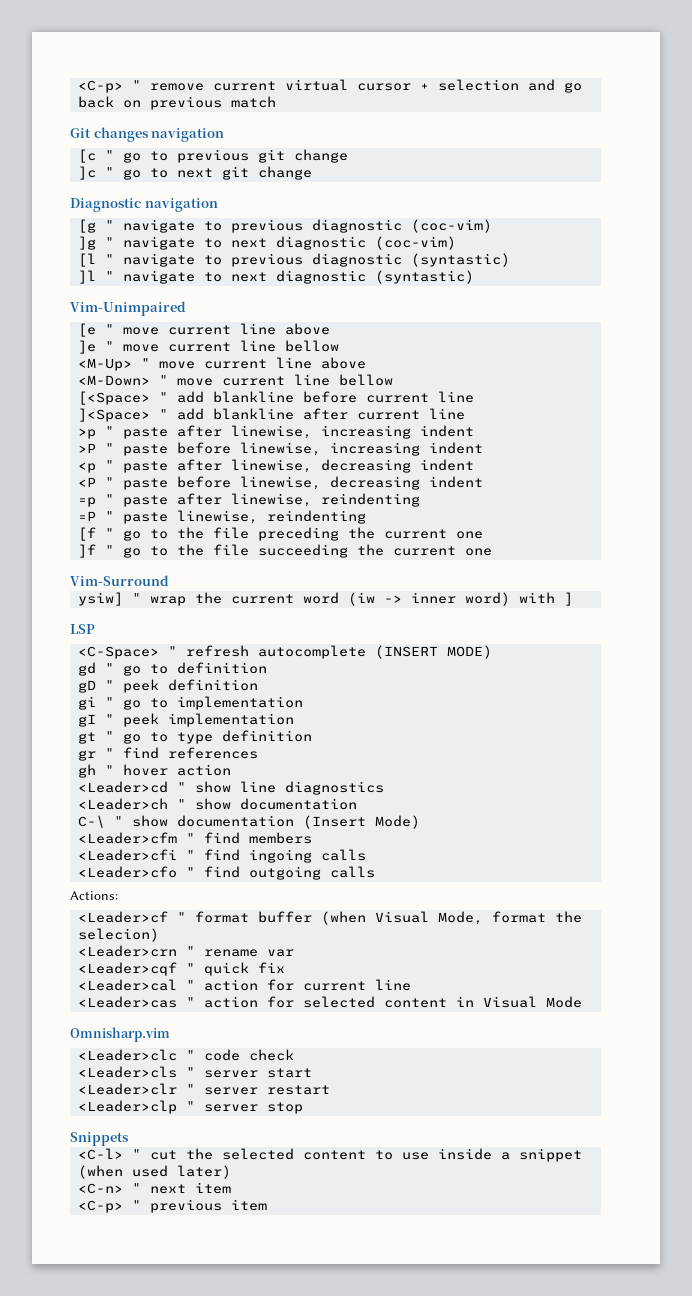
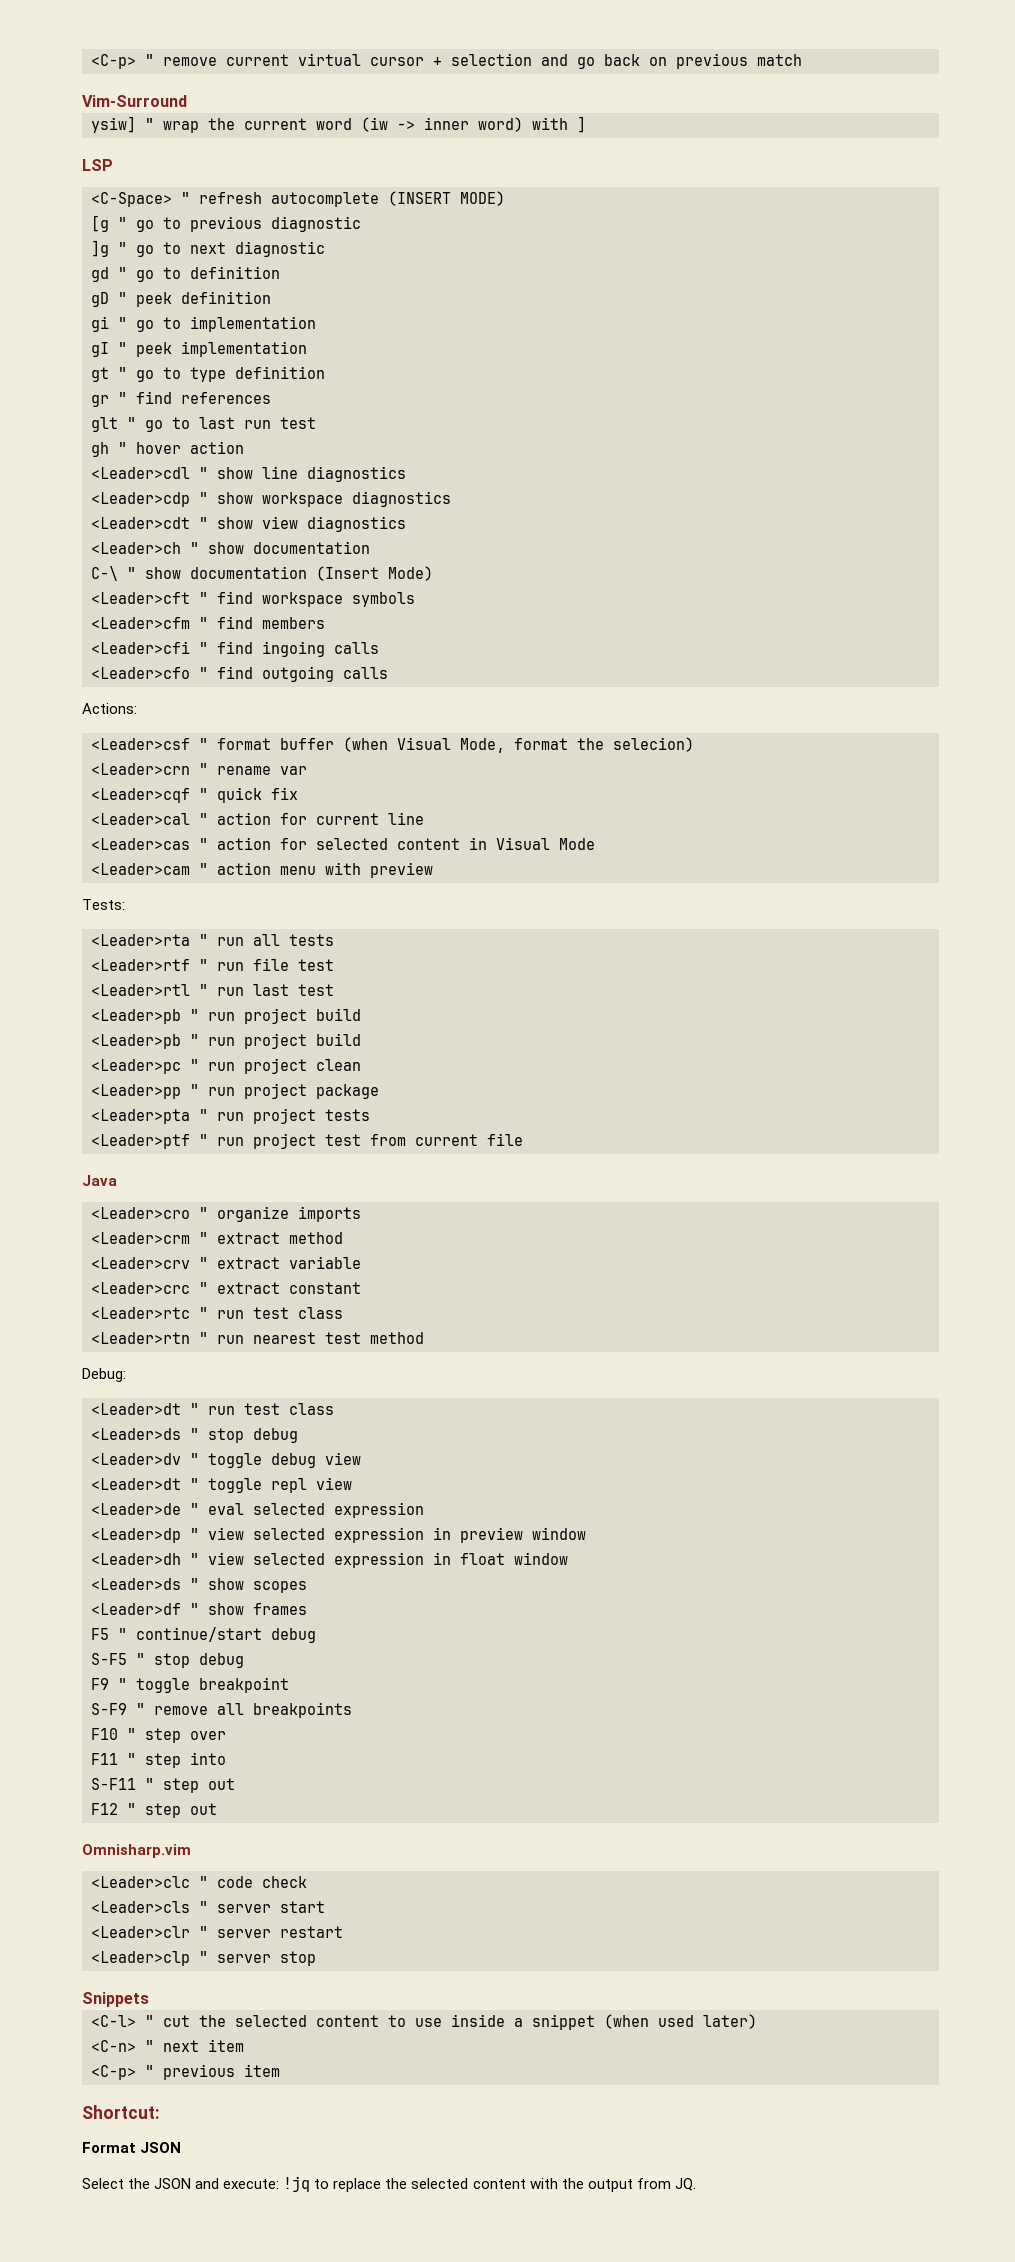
[70,127,225,142] [78,149,349,163] [78,166,313,180] [70,198,218,212] [78,219,493,233] [78,236,457,250] [78,253,511,267] [78,270,475,284] [70,301,186,316] [78,323,331,337] [78,340,340,354] [78,357,367,371] [78,374,394,386] [78,391,475,405] [78,408,466,422] [78,425,475,439] [78,442,484,456] [78,459,475,473] [78,476,484,490] [78,493,421,507] [78,510,367,524] [78,527,484,541] [78,544,493,558] // Git changes navigation // [c " go to previous git change // ]c " go to next git change // Diagnostic navigation // [g " navigate to previous diagnostic (coc-vim) // ]g " navigate to next diagnostic (coc-vim) // [l " navigate to previous diagnostic (syntastic) // ]l " navigate to next diagnostic (syntastic) // Vim-Unimpaired // [e " move current line above // ]e " move current line bellow // <M-Up> " move current line above // <M-Down> " move current line bellow // [<Space> " add blankline before current line // ]<Space> " add blankline after current line // >p " paste after linewise, increasing indent // >P " paste before linewise, increasing indent // <p " paste after linewise, decreasing indent // <P " paste before linewise, decreasing indent // =p " paste after linewise, reindenting // =P " paste linewise, reindenting // [f " go to the file preceding the current one // ]f " go to the file succeeding the current one -> (802, 60) none
(493, 652) none -> [91,215,361,232] [91,240,325,257] // [g " go to previous diagnostic // ]g " go to next diagnostic
(259, 753) none -> [91,417,316,432] // glt " go to last run test
[78,781,169,793] <Leader>cd -> [91,467,190,479] <Leader>cdl
(385, 788) none -> [91,491,451,507] [91,516,406,532] // <Leader>cdp " show workspace diagnostics // <Leader>cdt " show view diagnostics
(421, 822) none -> [91,591,415,607] // <Leader>cft " find workspace symbols
[78,911,169,923] <Leader>cf -> [91,738,190,750] <Leader>csf
(583, 1002) none -> [91,862,433,878] [82,899,125,910] [91,934,334,946] [91,958,334,971] [91,984,334,996] [91,1008,361,1024] [91,1033,361,1049] [91,1058,361,1074] [91,1083,379,1099] [91,1108,370,1124] [91,1133,523,1149] [82,1175,117,1186] [91,1206,361,1222] [91,1232,343,1244] [91,1256,361,1269] [91,1282,361,1294] [91,1307,343,1319] [91,1332,424,1344] [82,1368,126,1382] [91,1403,334,1415] [91,1428,298,1443] [91,1452,361,1468] [91,1477,352,1493] [91,1502,424,1518] [91,1527,586,1543] [91,1552,568,1568] [91,1578,307,1593] [91,1603,307,1615] [91,1627,316,1643] [91,1653,244,1668] [91,1677,289,1693] [91,1702,352,1718] [91,1728,226,1743] [91,1752,226,1768] [91,1778,235,1793] [91,1803,217,1818] // <Leader>cam " action menu with preview // Tests: // <Leader>rta " run all tests // <Leader>rtf " run file test // <Leader>rtl " run last test // <Leader>pb " run project build // <Leader>pb " run project build // <Leader>pc " run project clean // <Leader>pp " run project package // <Leader>pta " run project tests // <Leader>ptf " run project test from current file // Java // <Leader>cro " organize imports // <Leader>crm " extract method // <Leader>crv " extract variable // <Leader>crc " extract constant // <Leader>rtc " run test class // <Leader>rtn " run nearest test method // Debug: // <Leader>dt " run test class // <Leader>ds " stop debug // <Leader>dv " toggle debug view // <Leader>dt " toggle repl view // <Leader>de " eval selected expression // <Leader>dp " view selected expression in preview window // <Leader>dh " view selected expression in float window // <Leader>ds " show scopes // <Leader>df " show frames // F5 " continue/start debug // S-F5 " stop debug // F9 " toggle breakpoint // S-F9 " remove all breakpoints // F10 " step over // F11 " step into // S-F11 " step out // F12 " step out
(268, 1205) none -> [82,2105,160,2119] [82,2142,182,2153] [82,2176,696,2192] // Shortcut: // Format JSON // Select the JSON and execute: !jq to replace the selected content with the output from JQ.

